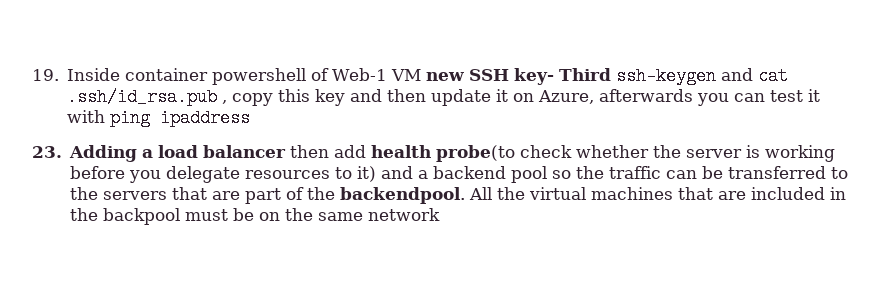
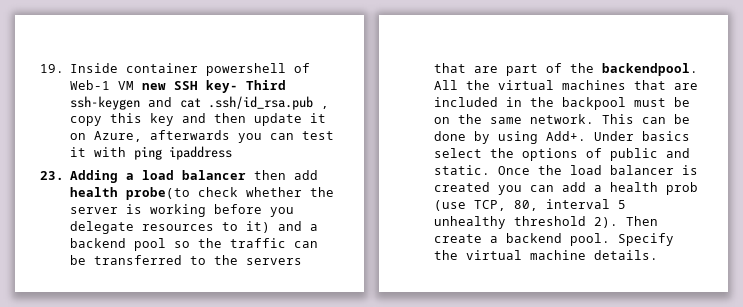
[368,208,441,221] network -> [530,114,691,124] [434,131,691,144] [434,148,691,161] [434,165,699,175] [434,182,699,195] [434,199,627,211] [434,216,659,229] [434,233,675,246] [434,250,659,260] network. This can be done by using Add+. Under basics select the options of public and static. Once the load balancer is created you can add a health prob (use TCP, 80, interval 5 unhealthy threshold 2). Then create a backend pool. Specify the virtual machine details.

